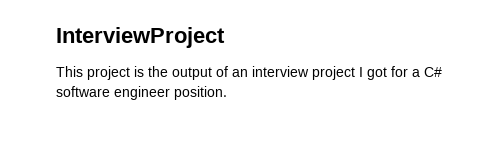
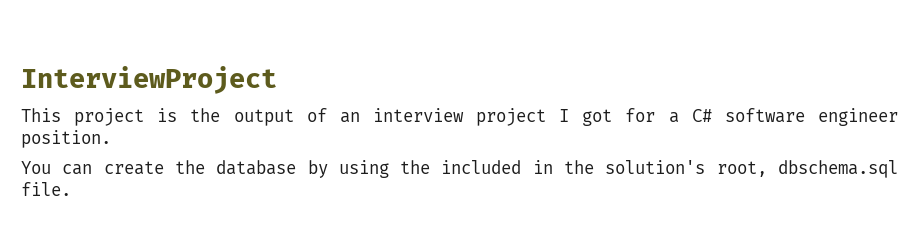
(227, 93) none -> [21,160,898,178] [21,182,71,196] // You can create the database by using the included in the solution's root, dbschema.sql file.

